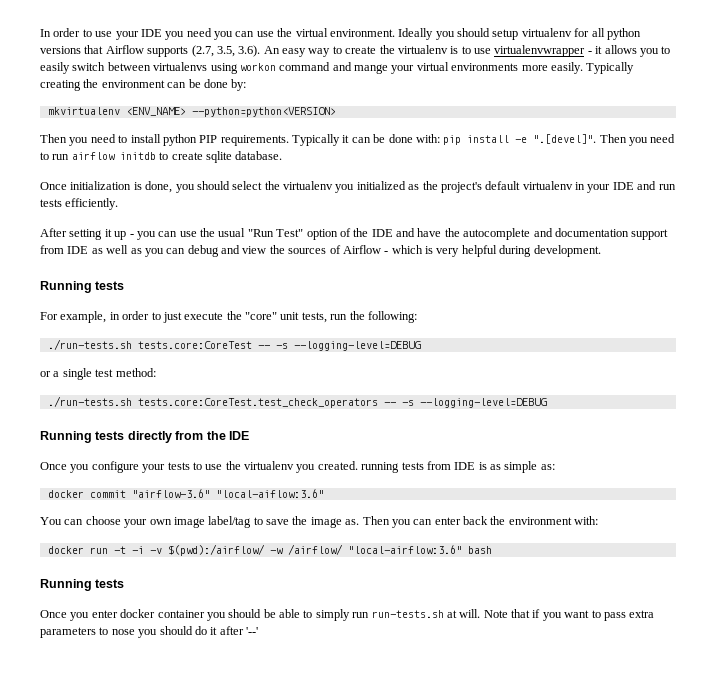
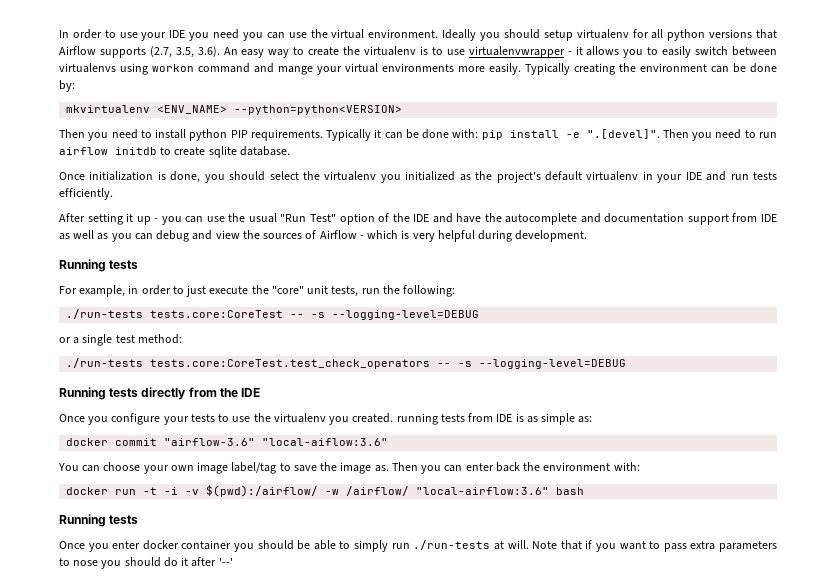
[47,339,132,350] ./run-tests.sh -> [66,309,144,319] ./run-tests
[47,396,132,407] ./run-tests.sh -> [66,358,144,368] ./run-tests
[371,610,444,618] run-tests.sh -> [413,540,491,550] ./run-tests

